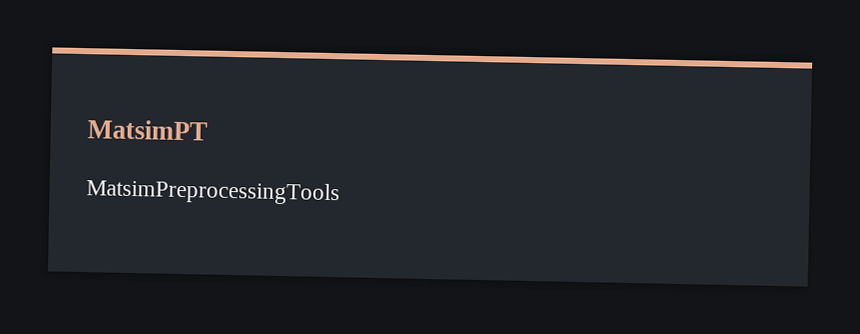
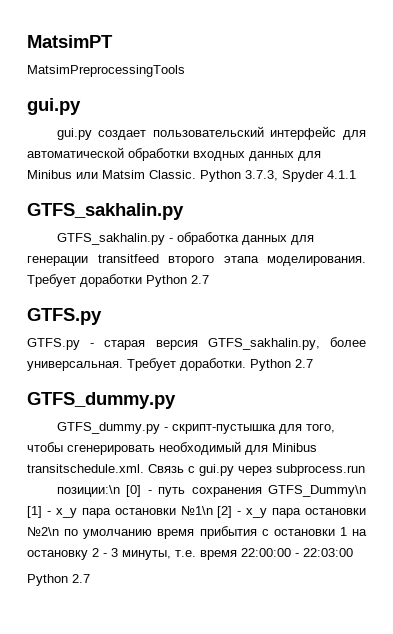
(340, 192) none -> [27,98,81,115] [56,126,366,140] [27,147,321,161] [27,170,356,182] [27,203,184,220] [56,232,314,245] [27,254,366,266] [27,274,209,287] [27,308,102,325] [27,337,366,350] [27,358,313,371] [27,392,176,409] [56,422,335,434] [27,441,317,455] [27,464,365,476] [56,485,366,497] [27,505,366,518] [27,526,367,539] [27,548,353,560] [27,574,90,586] // gui.py // gui.py создает пользовательский интерфейс для автоматической обработки входных данных для Minibus или Matsim Classic. Python 3.7.3, Spyder 4.1.1 // GTFS_sakhalin.py // GTFS_sakhalin.py - обработка данных для генерации transitfeed второго этапа моделирования. Требует доработки Python 2.7 // GTFS.py // GTFS.py - старая версия GTFS_sakhalin.py, более универсальная. Требует доработки. Python 2.7 // GTFS_dummy.py // GTFS_dummy.py - скрипт-пустышка для того, чтобы сгенерировать необходимый для Minibus transitschedule.xml. Связь с gui.py через subprocess.run // позиции:\n [0] - путь сохранения GTFS_Dummy\n [1] - x_y пара остановки №1\n [2] - x_y пара остановки №2\n по умолчанию время прибытия с остановки 1 на остановку 2 - 3 минуты, т.е. время 22:00:00 - 22:03:00 // Python 2.7

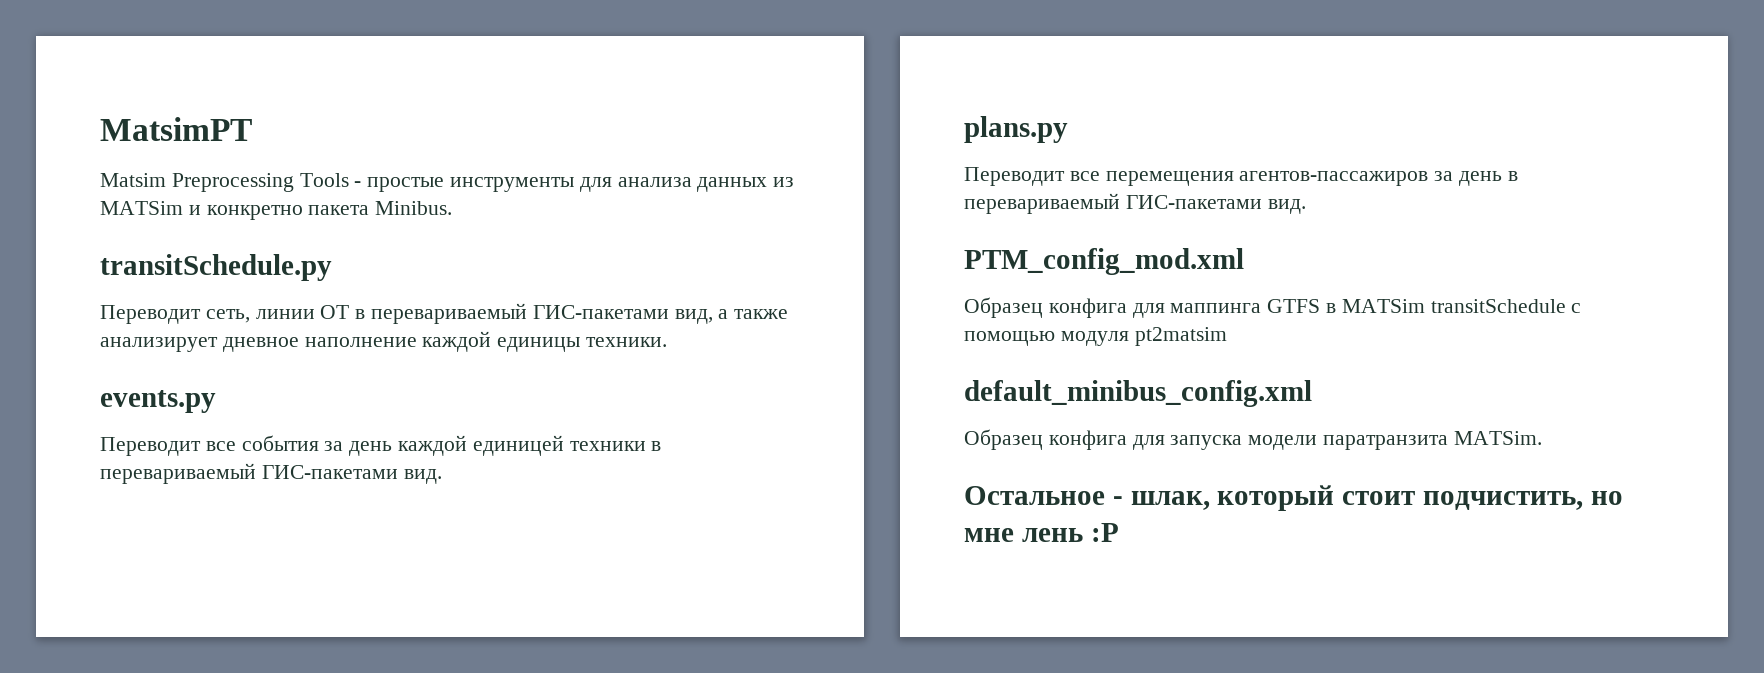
[27,65,185,77] [27,98,81,115] [56,126,366,140] [27,147,321,161] [27,170,356,182] [27,203,184,220] [56,232,314,245] [27,254,366,266] [27,274,209,287] [27,308,102,325] [27,337,366,350] [27,358,313,371] [27,392,176,409] [56,422,335,434] [27,441,317,455] [27,464,365,476] [56,485,366,497] [27,505,366,518] [27,526,367,539] [27,548,353,560] [27,574,90,586] MatsimPreprocessingTools // gui.py // gui.py создает пользовательский интерфейс для автоматической обработки входных данных для Minibus или Matsim Classic. Python 3.7.3, Spyder 4.1.1 // GTFS_sakhalin.py // GTFS_sakhalin.py - обработка данных для генерации transitfeed второго этапа моделирования. Требует доработки Python 2.7 // GTFS.py // GTFS.py - старая версия GTFS_sakhalin.py, более универсальная. Требует доработки. Python 2.7 // GTFS_dummy.py // GTFS_dummy.py - скрипт-пустышка для того, чтобы сгенерировать необходимый для Minibus transitschedule.xml. Связь с gui.py через subprocess.run // позиции:\n [0] - путь сохранения GTFS_Dummy\n [1] - x_y пара остановки №1\n [2] - x_y пара остановки №2\n по умолчанию время прибытия с остановки 1 на остановку 2 - 3 минуты, т.е. время 22:00:00 - 22:03:00 // Python 2.7 -> [100,173,795,192] [100,201,453,220] [100,254,332,281] [100,303,789,324] [100,331,668,352] [100,390,216,413] [100,435,662,456] [100,463,442,484] [964,116,1068,143] [964,167,1518,186] [964,193,1306,214] [964,248,1244,275] [964,297,1582,318] [964,327,1227,346] [964,380,1312,407] [964,429,1542,450] [964,485,1623,511] [964,523,1119,542] Matsim Preprocessing Tools - простые инструменты для анализа данных из MATSim и конкретно пакета Minibus. // transitSchedule.py // Переводит сеть, линии ОТ в перевариваемый ГИС-пакетами вид, а также анализирует дневное наполнение каждой единицы техники. // events.py // Переводит все события за день каждой единицей техники в перевариваемый ГИС-пакетами вид. // plans.py // Переводит все перемещения агентов-пассажиров за день в перевариваемый ГИС-пакетами вид. // PTM_config_mod.xml // Образец конфига для маппинга GTFS в MATSim transitSchedule с помощью модуля pt2matsim // default_minibus_config.xml // Образец конфига для запуска модели паратранзита MATSim. // Остальное - шлак, который стоит подчистить, но мне лень :Р

